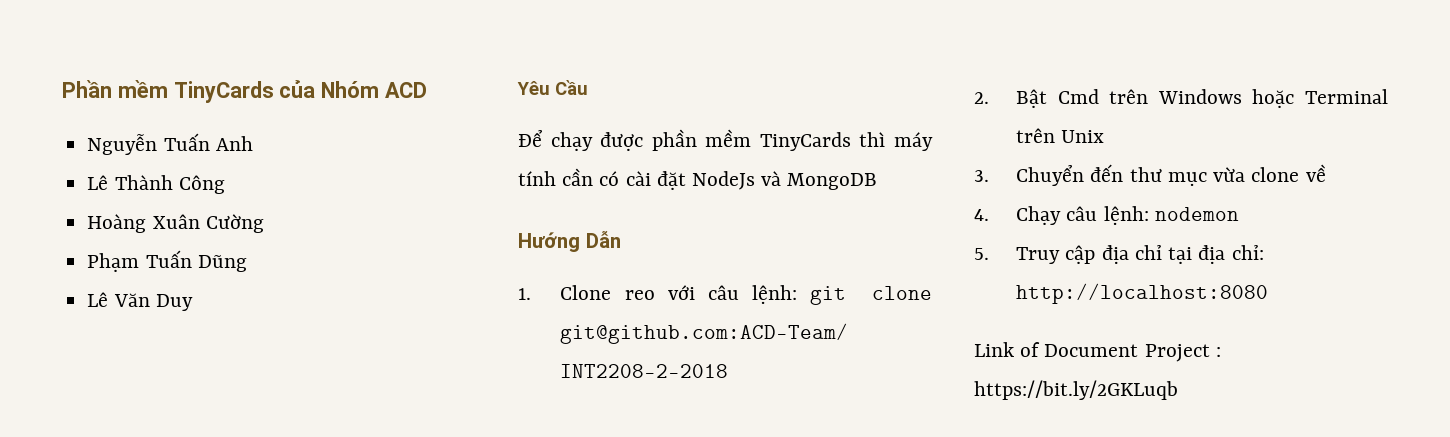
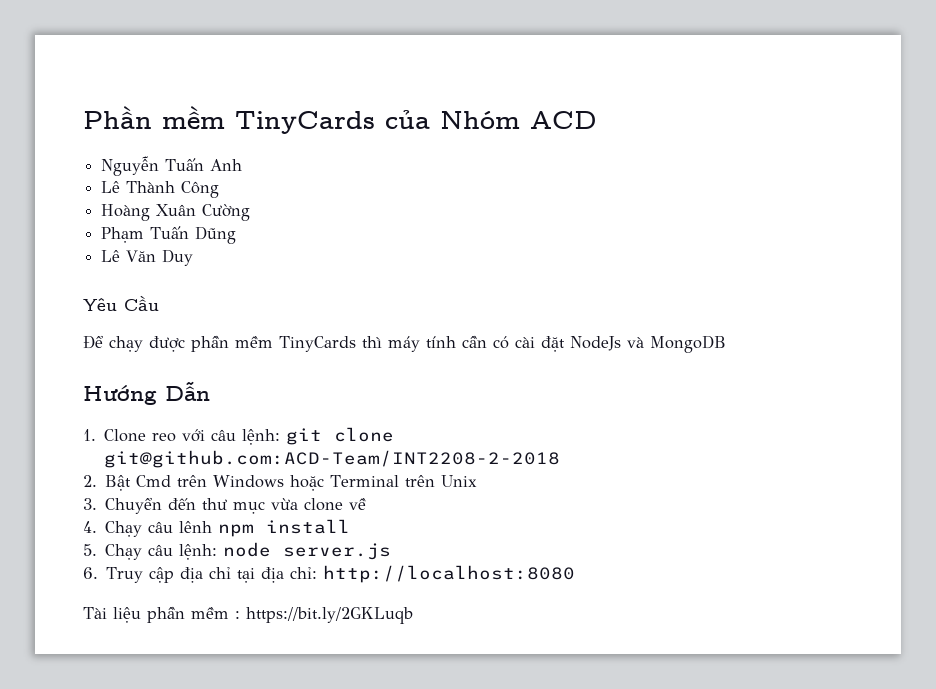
[1103,206,1239,225] [974,248,989,260] lệnh: nodemon // 5. -> [179,519,351,537] [83,542,392,560] [83,567,98,579] lênh npm install // 5. Chạy câu lệnh: node server.js // 6.
[974,342,1210,362] Link of Document Project -> [83,606,229,623] Tài liệu phần mềm

